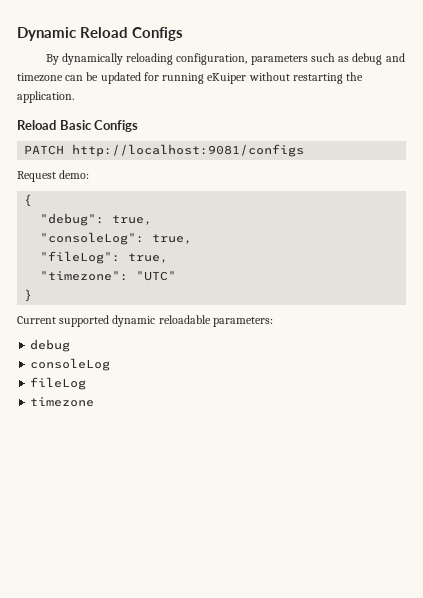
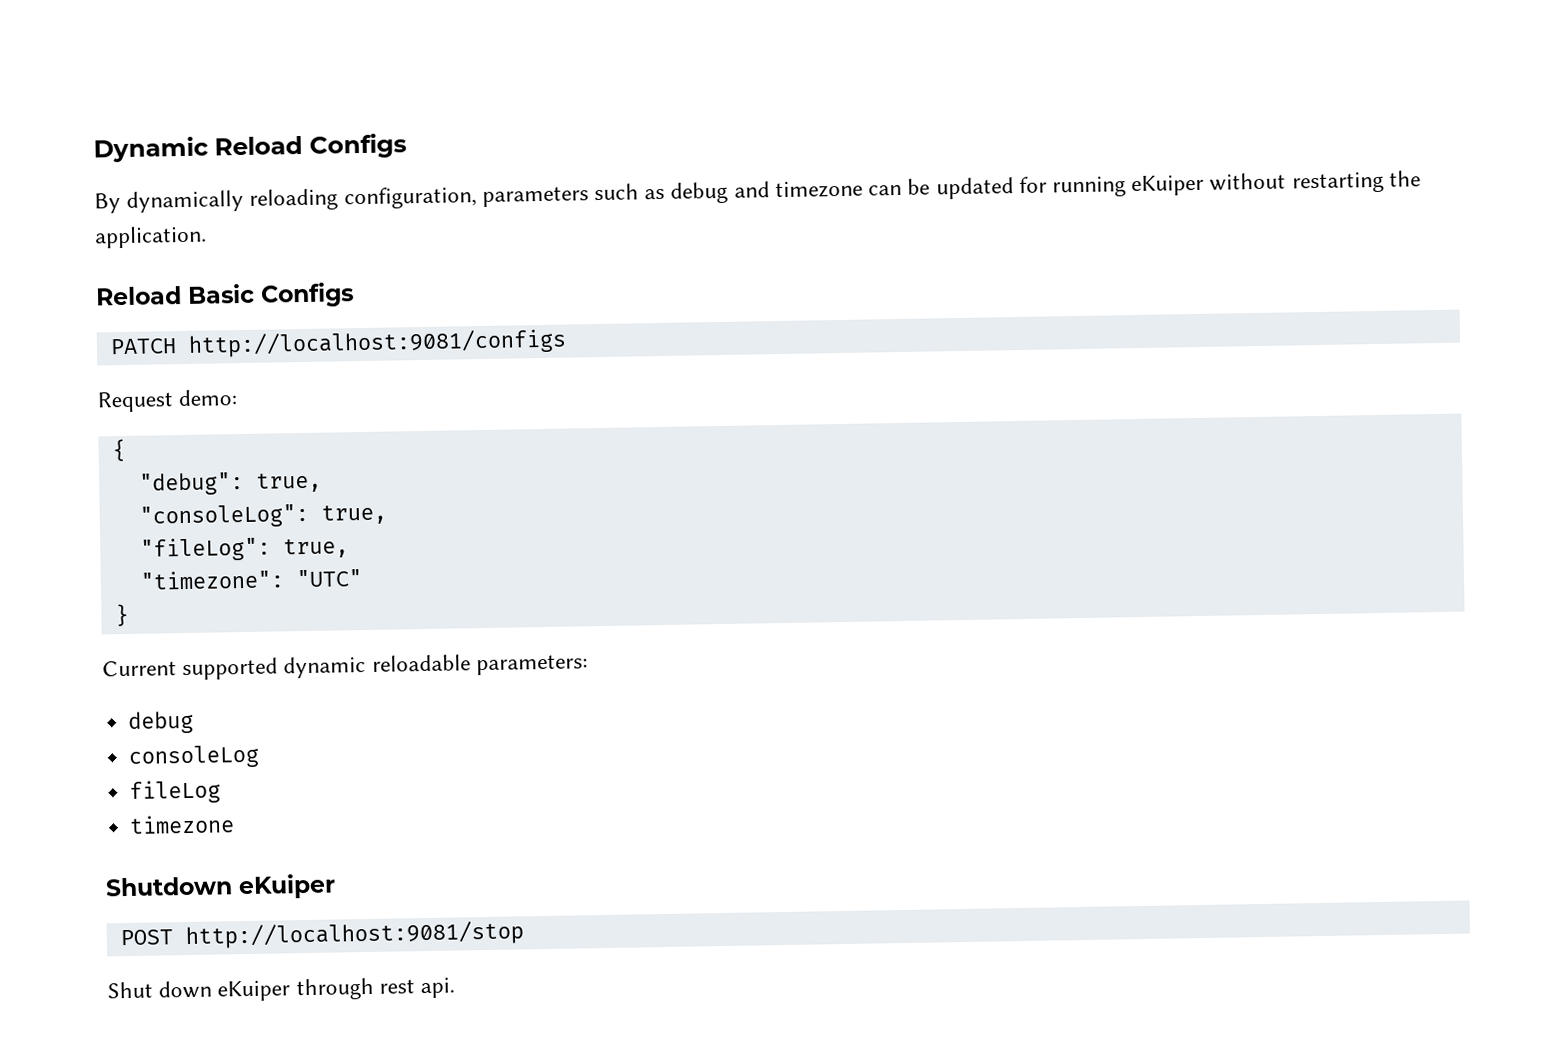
(95, 402) none -> [105,873,336,900] [119,920,524,950] [107,977,456,1002] // Shutdown eKuiper // POST http://localhost:9081/stop // Shut down eKuiper through rest api.

